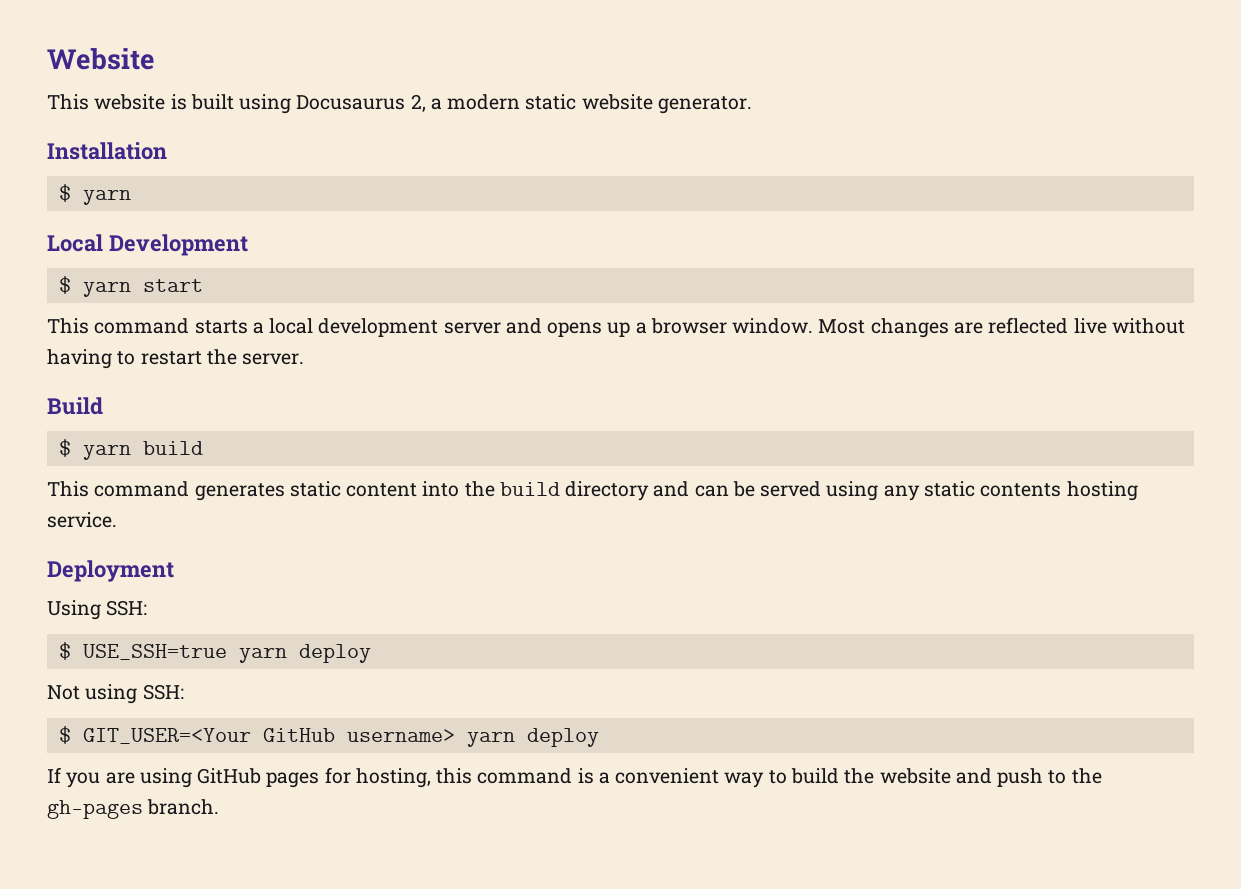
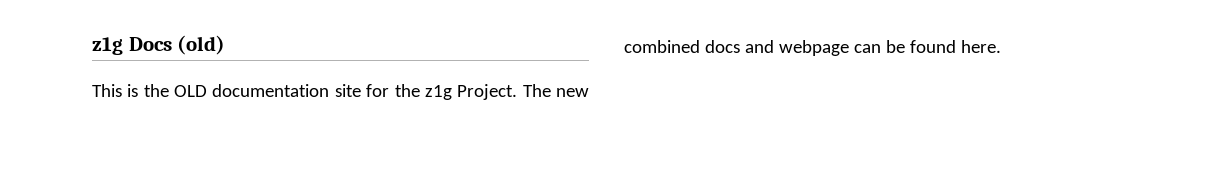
[47,48,155,70] [47,94,752,114] [47,142,167,160] [58,184,131,205] [47,234,248,256] [58,276,203,297] [47,317,1185,338] [47,349,305,369] [47,397,103,415] [58,439,203,460] [47,481,1138,501] [47,512,117,528] [47,560,174,582] [47,600,148,620] [58,642,371,663] [47,684,184,704] [58,726,599,747] [47,767,1102,788] [47,799,220,819] Website // This website is built using Docusaurus 2, a modern static website generator. // Installation // $ yarn // Local Development // $ yarn start // This command starts a local development server and opens up a browser window. Most changes are reflected live without having to restart the server. // Build // $ yarn build // This command generates static content into the build directory and can be served using any static contents hosting service. // Deployment // Using SSH: // $ USE_SSH=true yarn deploy // Not using SSH: // $ GIT_USER=<Your GitHub username> yarn deploy // If you are using GitHub pages for hosting, this command is a convenient way to build the website and push to the gh-pages branch. -> [92,35,226,55] [92,84,589,100] [624,40,1001,56] z1g Docs (old) // This is the OLD documentation site for the z1g Project. The new combined docs and webpage can be found here.

